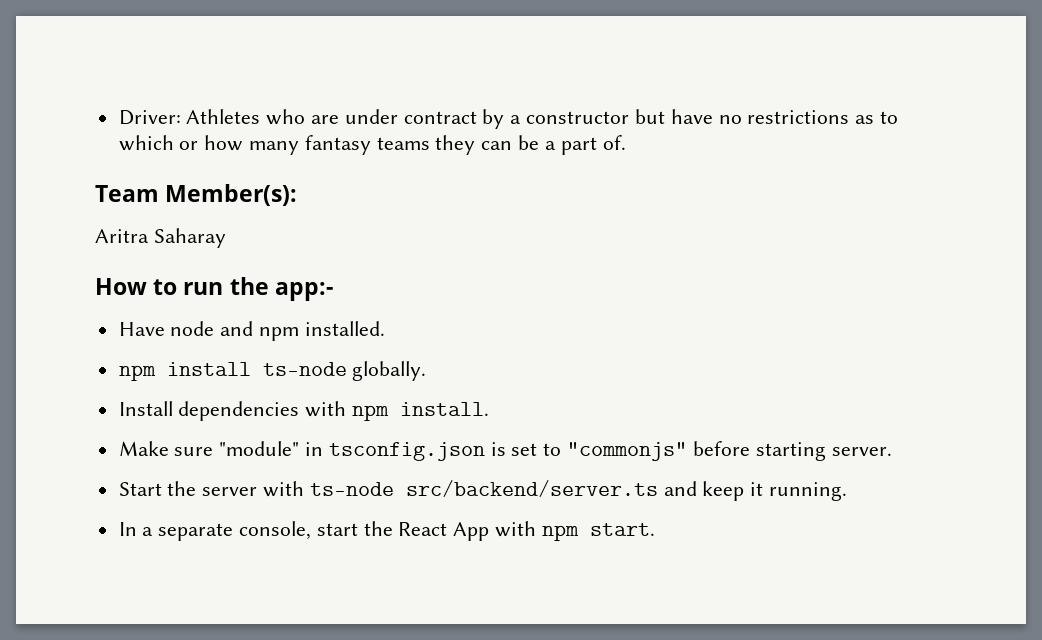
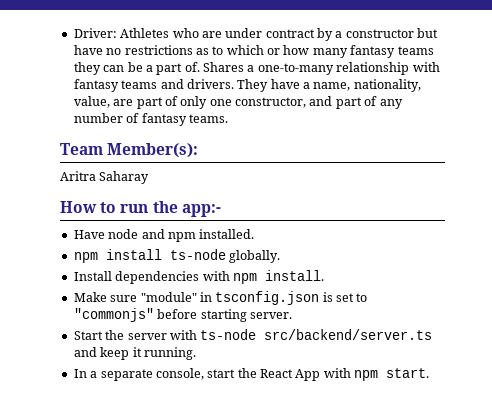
(626, 142) none -> [203,62,440,75] [73,79,421,92] [73,96,403,109] [73,113,228,126] Shares a one-to-many relationship with fantasy teams and drivers. They have a name, nationality, value, are part of only one constructor, and part of any number of fantasy teams.

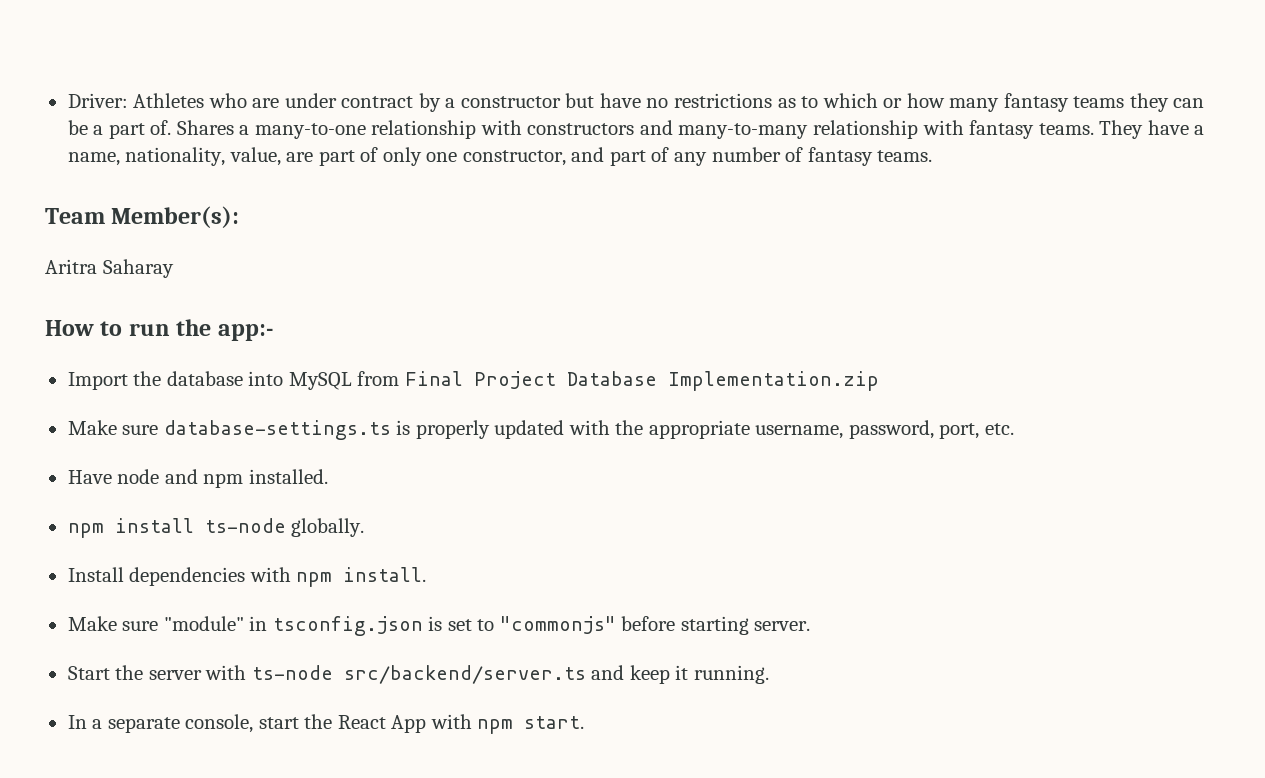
[257,62,440,75] [73,79,234,92] one-to-many relationship with fantasy teams and drivers. -> [254,120,1094,139] many-to-one relationship with constructors and many-to-many relationship with fantasy teams.
(221, 210) none -> [67,371,879,391] [67,420,1014,440] // Import the database into MySQL from Final Project Database Implementation.zip // Make sure database-settings.ts is properly updated with the appropriate username, password, port, etc.

